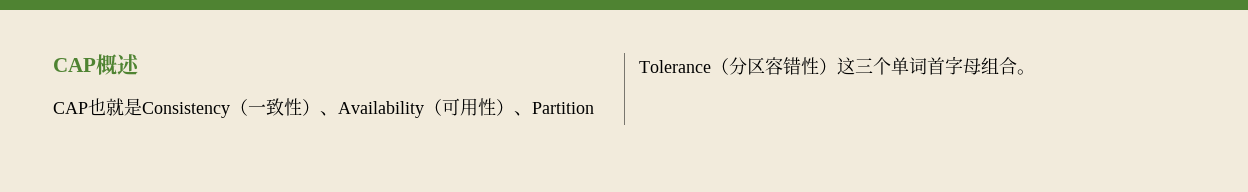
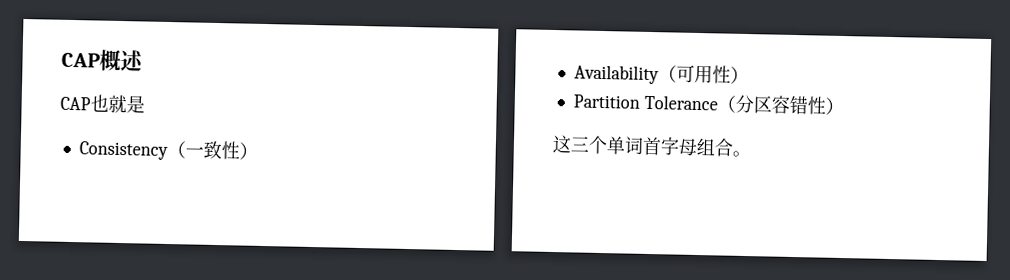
(142, 107) none -> (145, 104) //
[320,111,338,116] 、 -> (258, 151) //
[514,111,532,116] 、 -> (749, 75) //
(837, 66) none -> (844, 106) //

